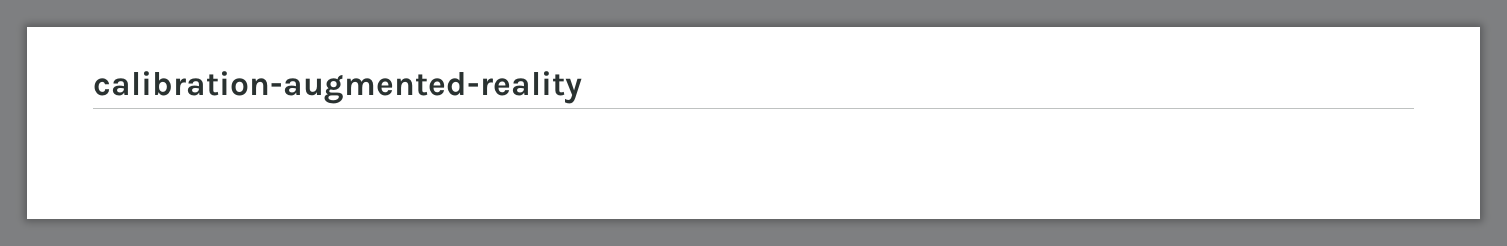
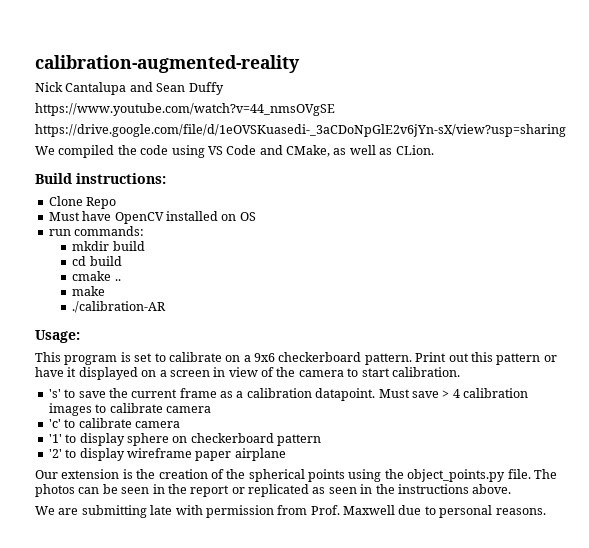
(582, 87) none -> [35,82,224,95] [35,103,335,116] [35,124,566,137] [35,145,434,158] [35,173,166,184] [48,196,117,209] [48,211,256,224] [48,226,145,236] [72,241,145,251] [72,256,122,266] [72,271,121,281] [72,286,106,296] [72,301,167,313] [35,330,80,343] [35,352,557,365] [35,367,460,380] [48,388,528,401] [48,403,211,416] [48,418,180,428] [48,433,321,446] [48,448,286,461] [35,469,557,482] [35,484,512,497] [35,505,546,518] // Nick Cantalupa and Sean Duffy // https://www.youtube.com/watch?v=44_nmsOVgSE // https://drive.google.com/file/d/1eOVSKuasedi-_3aCDoNpGlE2v6jYn-sX/view?usp=sharing // We compiled the code using VS Code and CMake, as well as CLion. // Build instructions: // Clone Repo // Must have OpenCV installed on OS // run commands: // mkdir build // cd build // cmake .. // make // ./calibration-AR // Usage: // This program is set to calibrate on a 9x6 checkerboard pattern. Print out this pattern or have it displayed on a screen in view of the camera to start calibration. // 's' to save the current frame as a calibration datapoint. Must save > 4 calibration images to calibrate camera // 'c' to calibrate camera // '1' to display sphere on checkerboard pattern // '2' to display wireframe paper airplane // Our extension is the creation of the spherical points using the object_points.py file. The photos can be seen in the report or replicated as seen in the instructions above. // We are submitting late with permission from Prof. Maxwell due to personal reasons.

